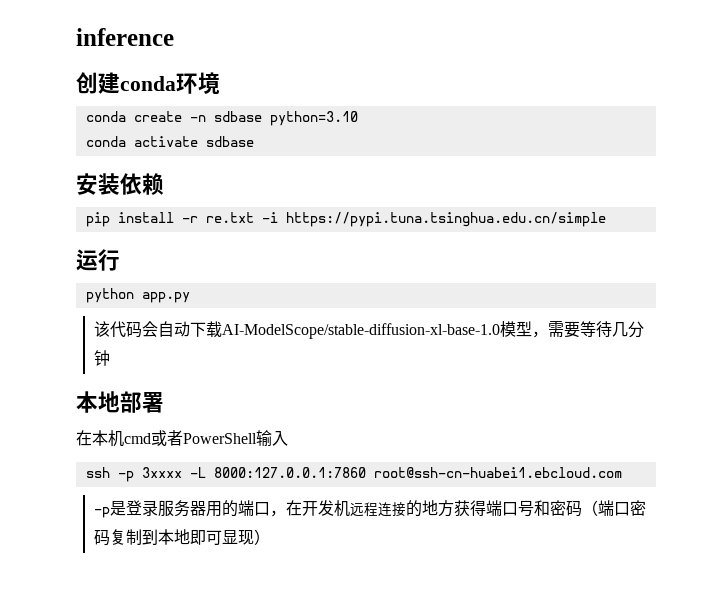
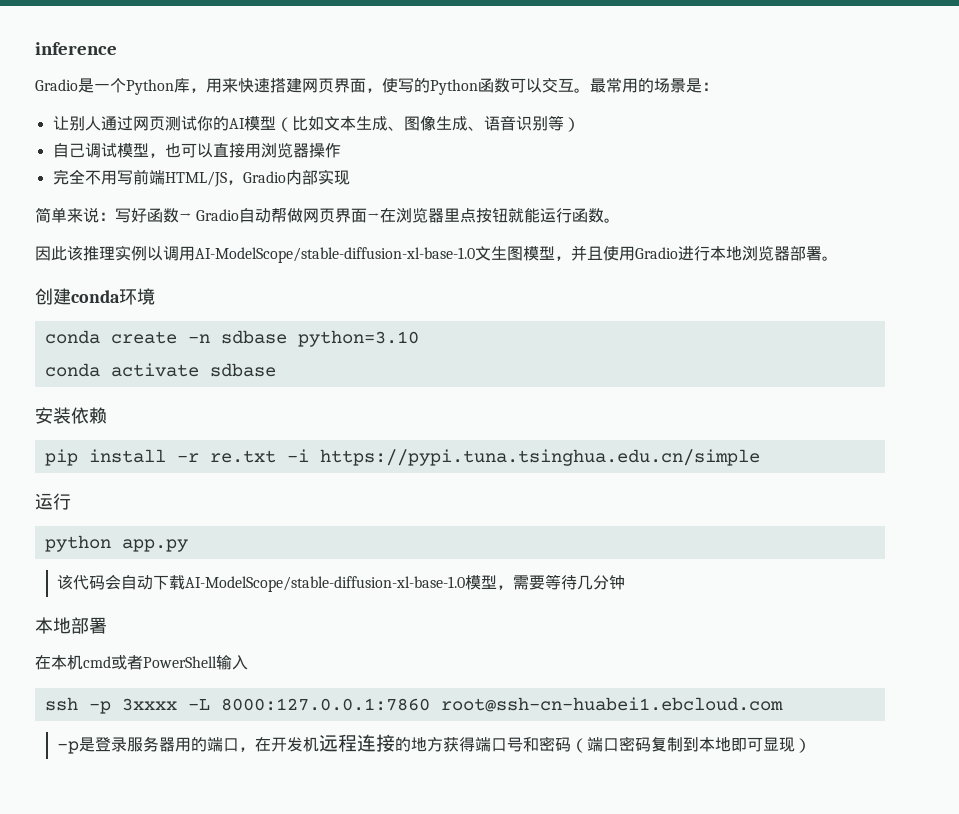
(174, 37) none -> [35,78,718,95] [52,115,580,132] [52,142,341,158] [52,169,350,187] [35,207,621,223] [35,245,838,263] // Gradio是一个Python库，用来快速搭建网页界面，使写的Python函数可以交互。最常用的场景是： // 让别人通过网页测试你的AI模型（比如文本生成、图像生成、语音识别等） // 自己调试模型，也可以直接用浏览器操作 // 完全不用写前端HTML/JS，Gradio内部实现 // 简单来说：写好函数→ Gradio自动帮做网页界面→在浏览器里点按钮就能运行函数。 // 因此该推理实例以调用AI-ModelScope/stable-diffusion-xl-base-1.0文生图模型，并且使用Gradio进行本地浏览器部署。

